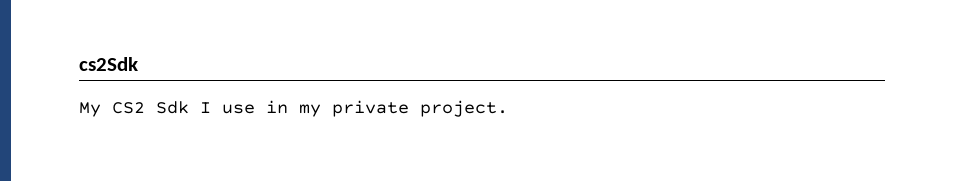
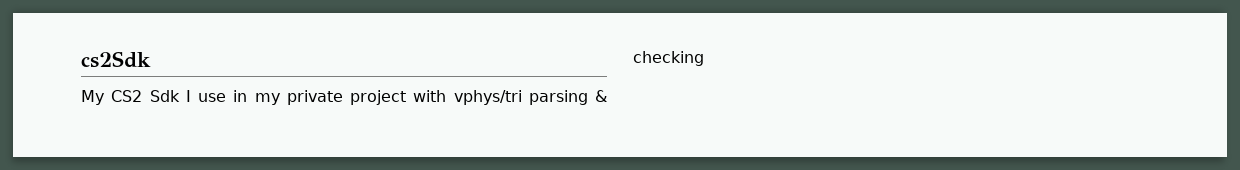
[420,100,508,117] project. -> [350,90,607,105] [633,51,704,66] project with vphys/tri parsing & checking

